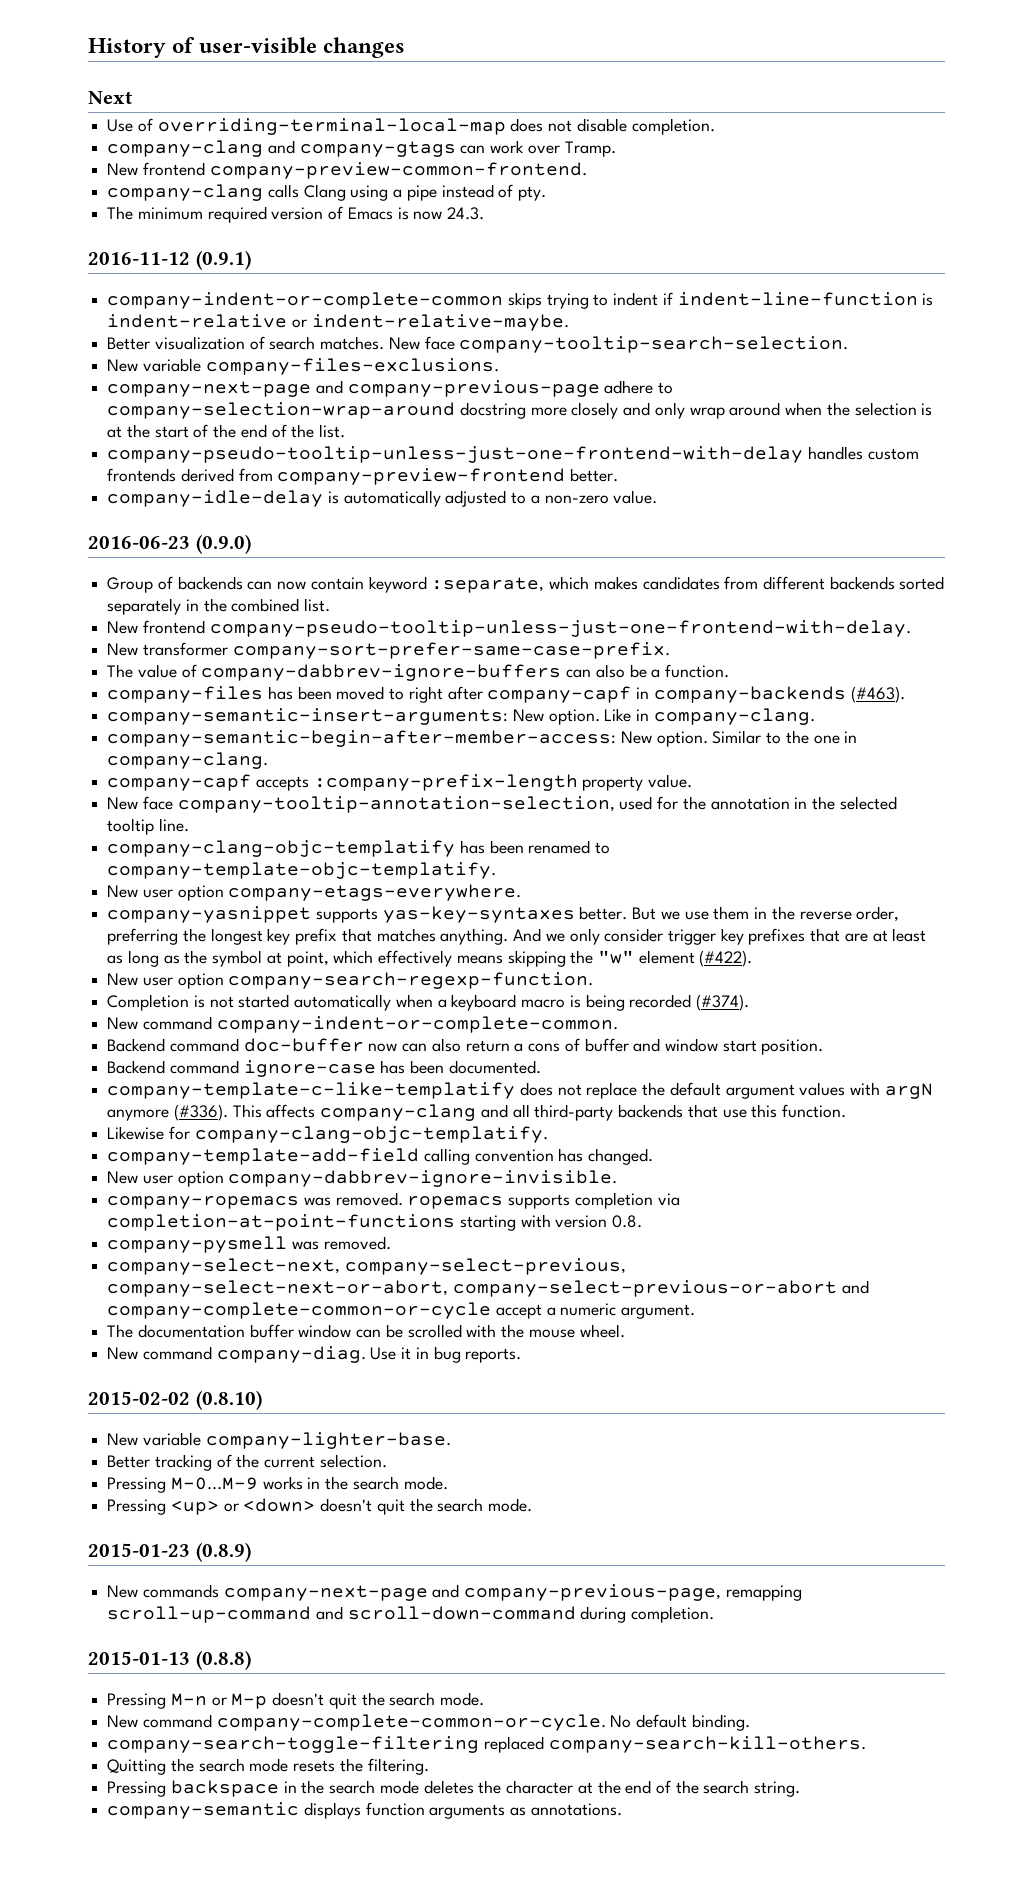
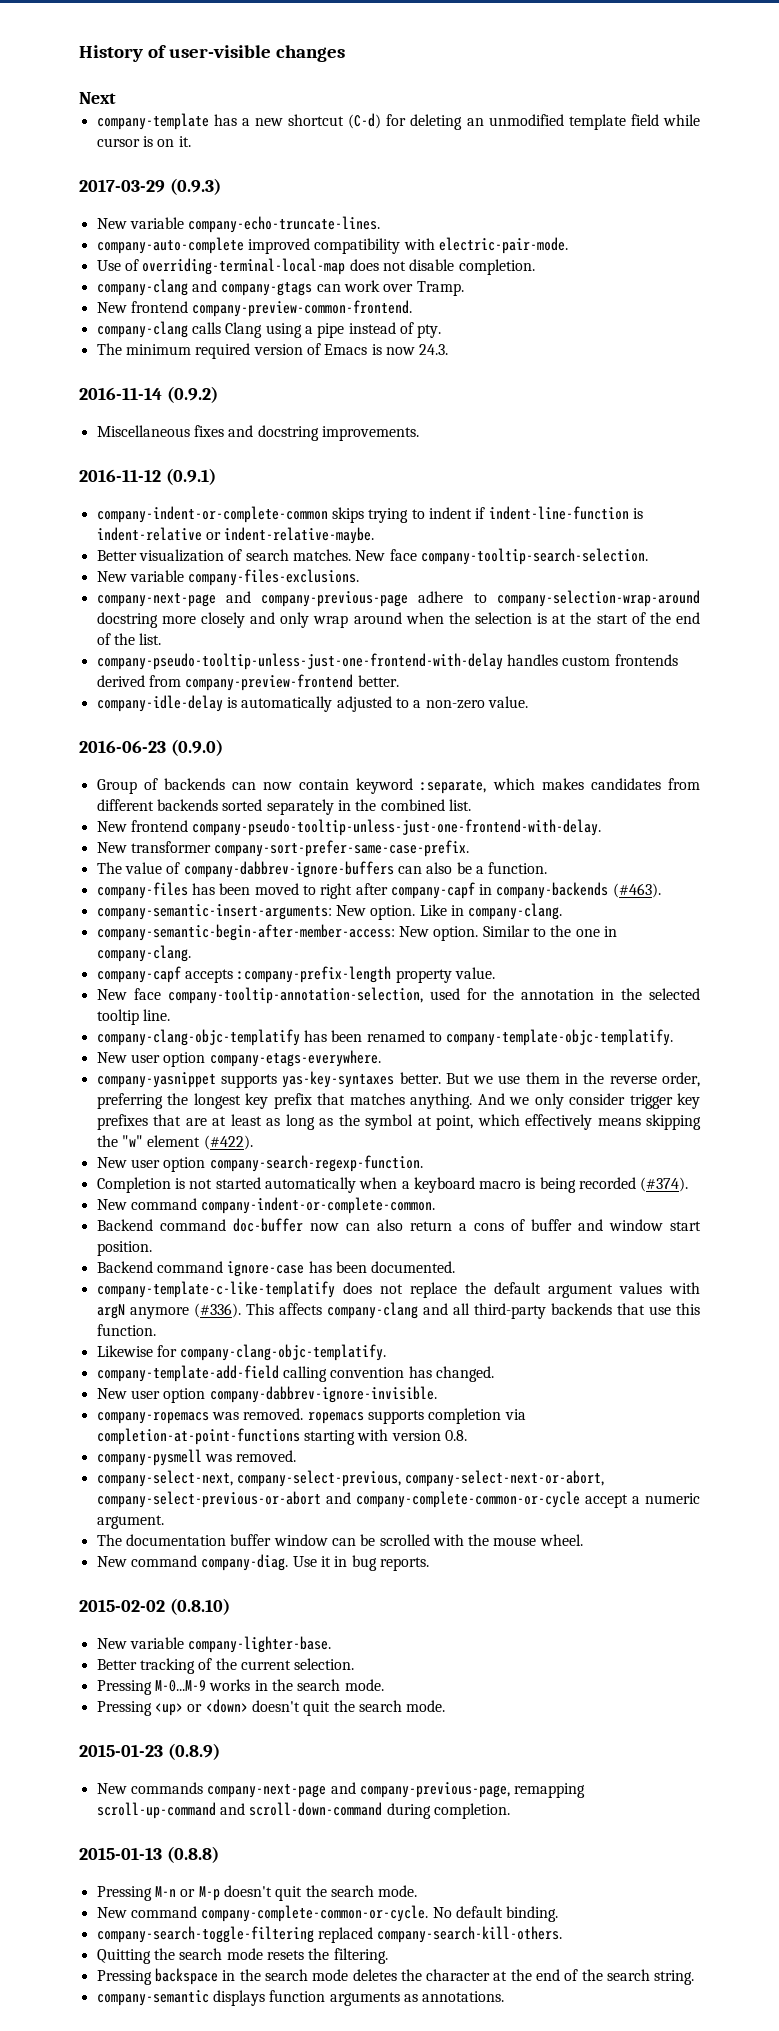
(132, 97) none -> [96,113,701,130] [96,136,191,147] [79,178,221,195] [96,216,381,233] [96,237,568,254] // company-template has a new shortcut (C-d) for deleting an unmodified template field while cursor is on it. // 2017-03-29 (0.9.3) // New variable company-echo-truncate-lines. // company-auto-complete improved compatibility with electric-pair-mode.
(485, 213) none -> [79,386,218,403] [96,425,419,441] // 2016-11-14 (0.9.2) // Miscellaneous fixes and docstring improvements.

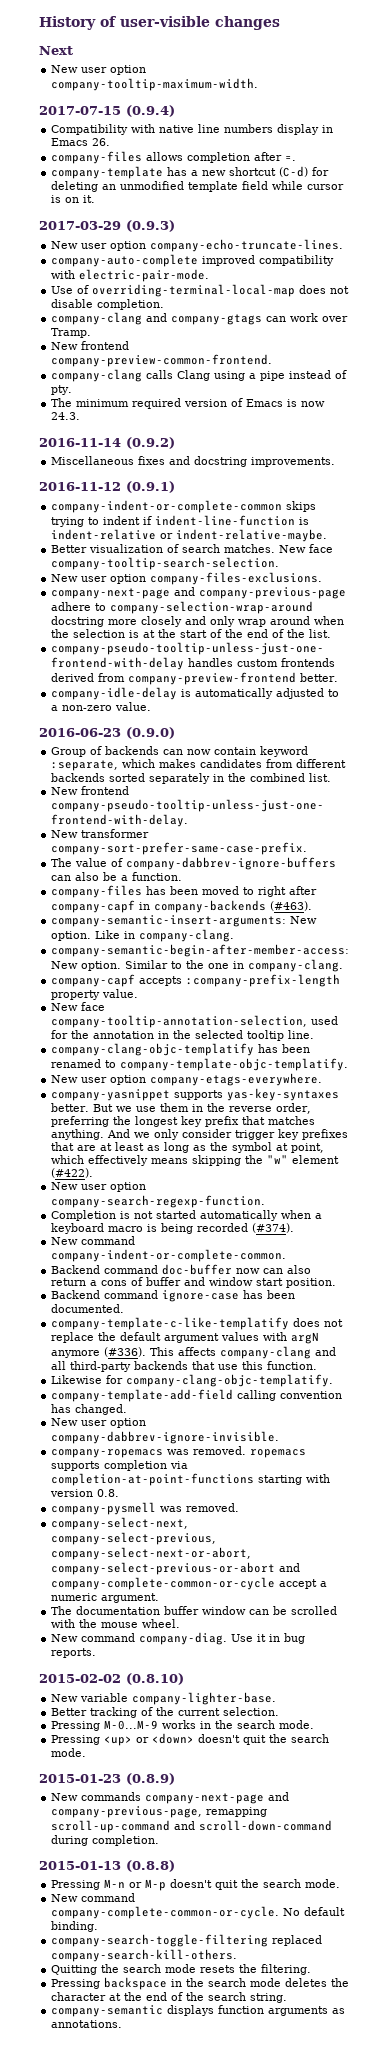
(116, 98) none -> [51,65,147,75] [51,78,259,91] [39,105,175,117] [51,124,334,135] [51,138,111,146] [51,151,297,164] // New user option company-tooltip-maximum-width. // 2017-07-15 (0.9.4) // Compatibility with native line numbers display in Emacs 26. // company-files allows completion after =.
[129,217,184,229] variable -> [81,241,147,251] user option
[129,570,184,582] variable -> [81,574,147,584] user option

